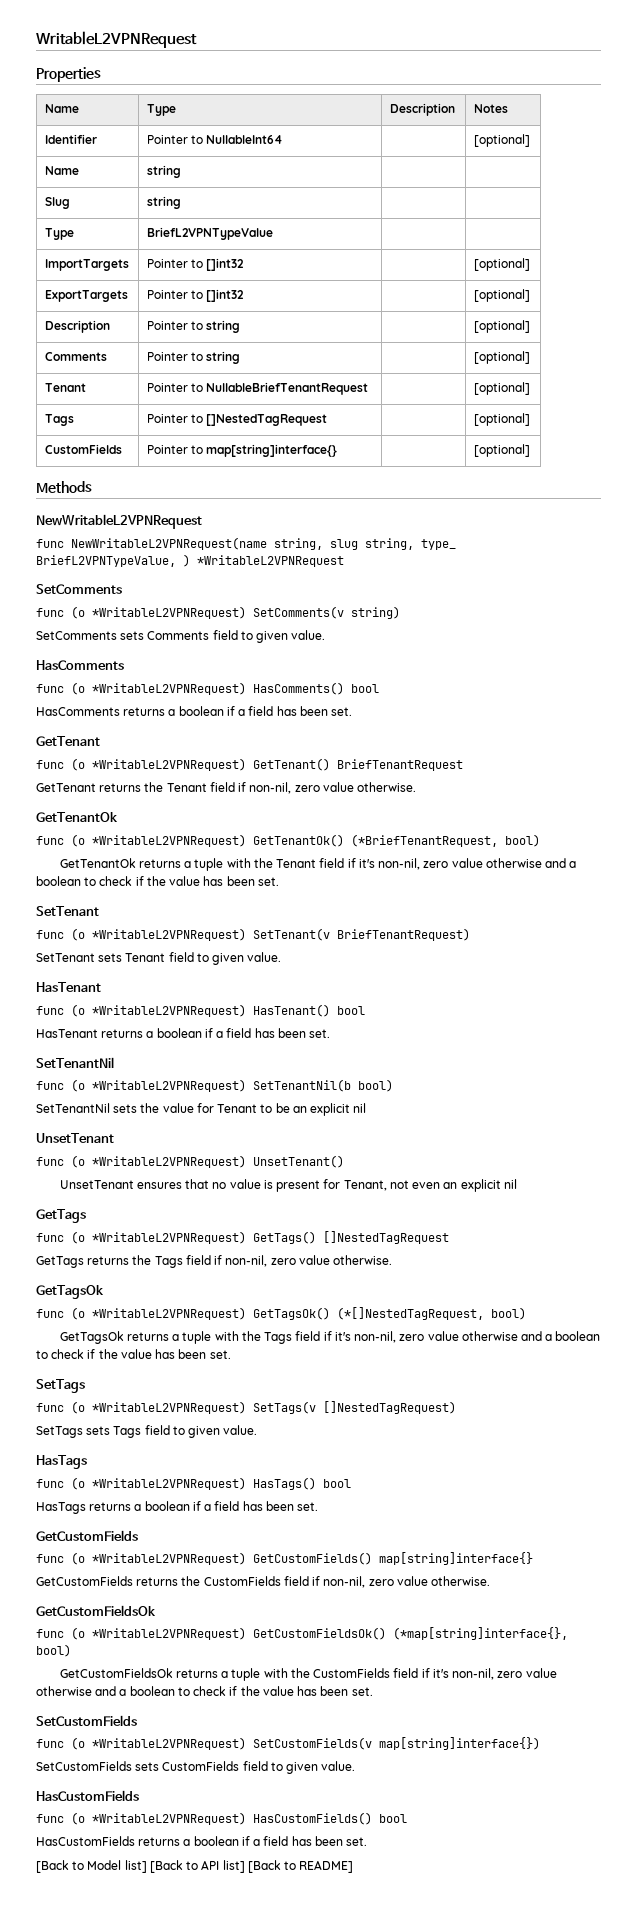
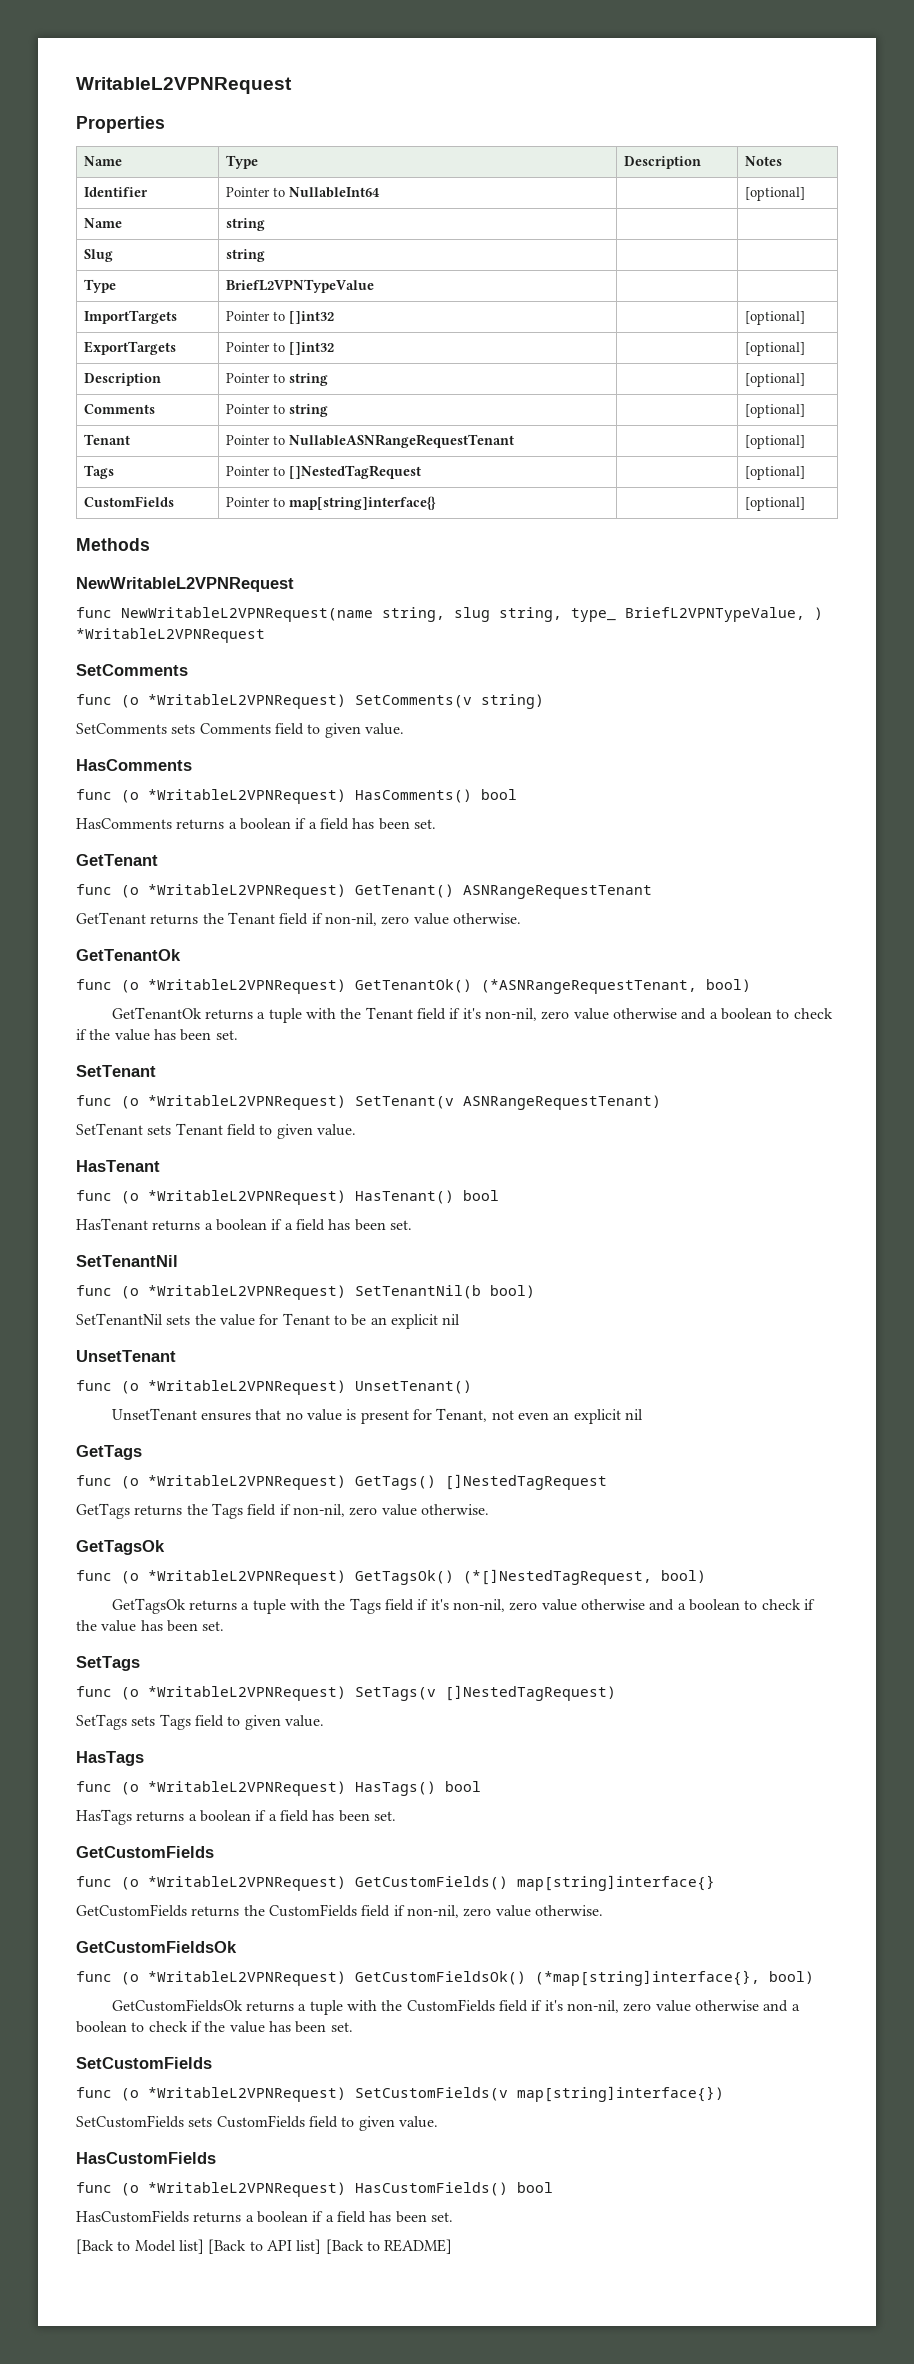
[206,382,369,395] NullableBriefTenantRequest -> [288,434,514,448] NullableASNRangeRequestTenant
[337,759,463,771] BriefTenantRequest -> [463,885,652,899] ASNRangeRequestTenant
[351,834,498,847] (*BriefTenantRequest, -> [481,979,697,994] (*ASNRangeRequestTenant,
[337,928,470,941] BriefTenantRequest) -> [463,1095,661,1110] ASNRangeRequestTenant)

